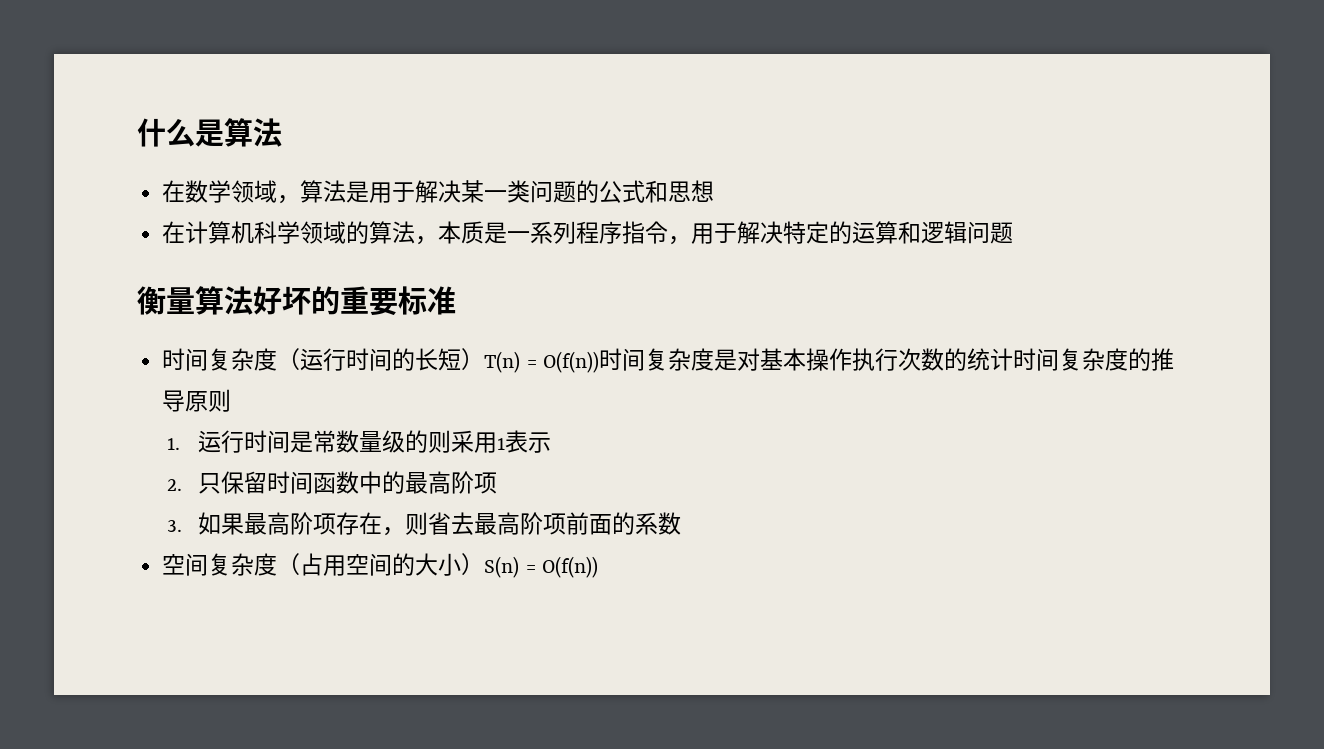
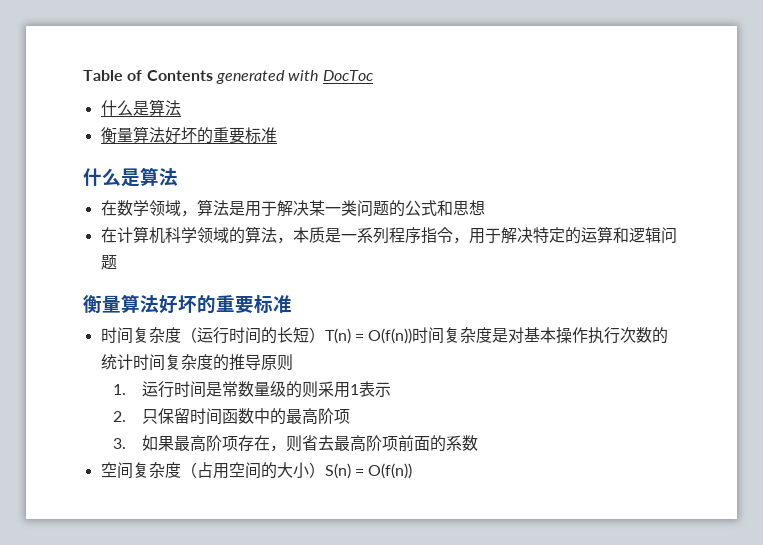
(137, 132) none -> [83,70,373,84] [100,99,181,116] [100,126,277,144] Table of Contents generated with DocToc // 什么是算法 // 衡量算法好坏的重要标准 //

